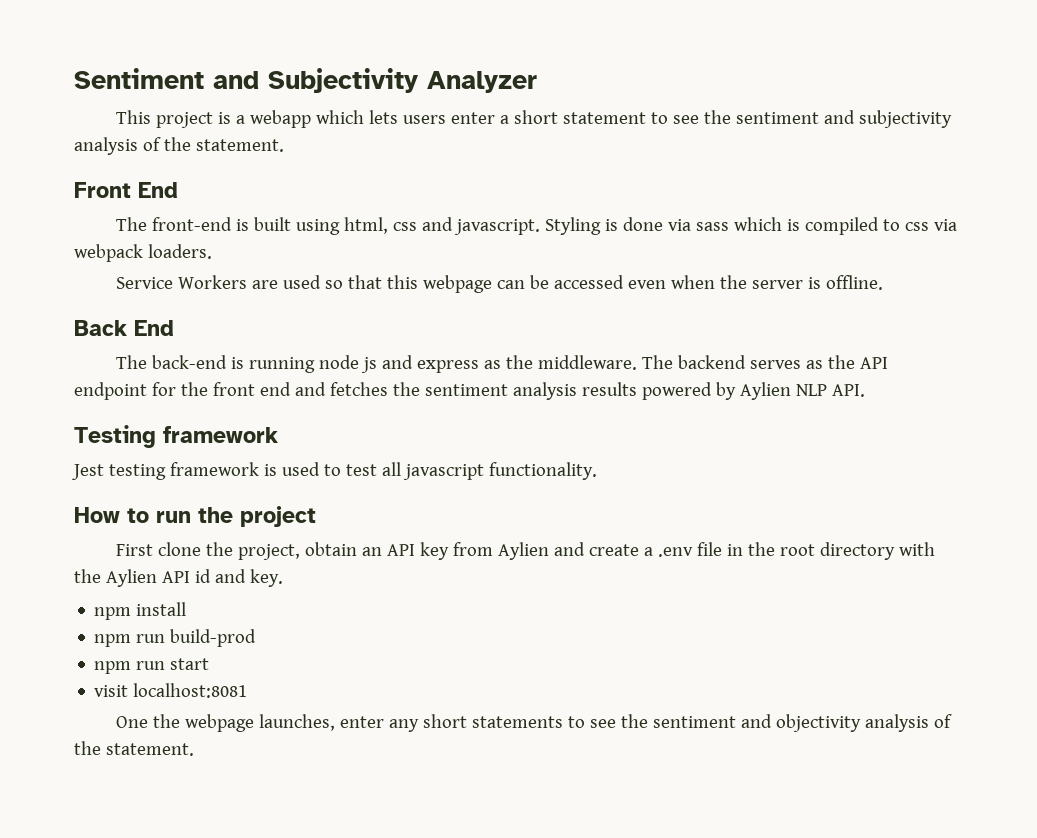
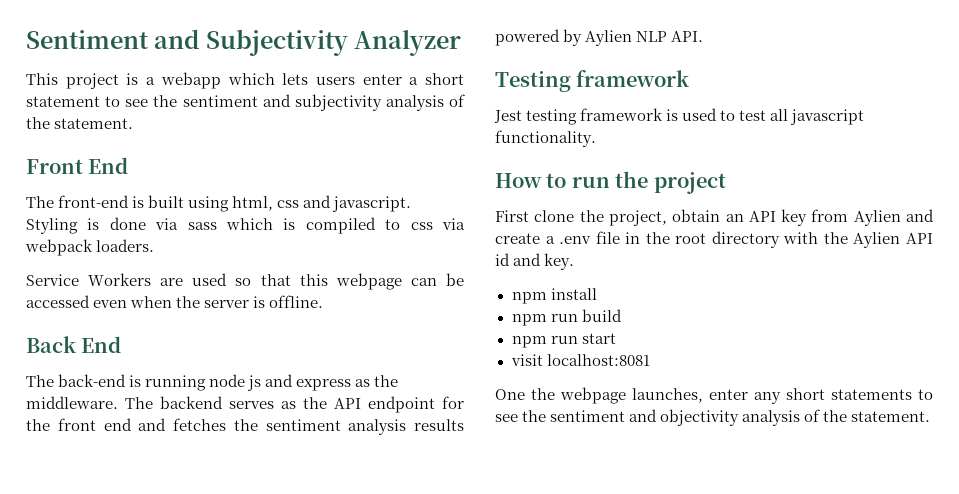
[170,629,257,647] build-prod -> [581,309,622,322] build

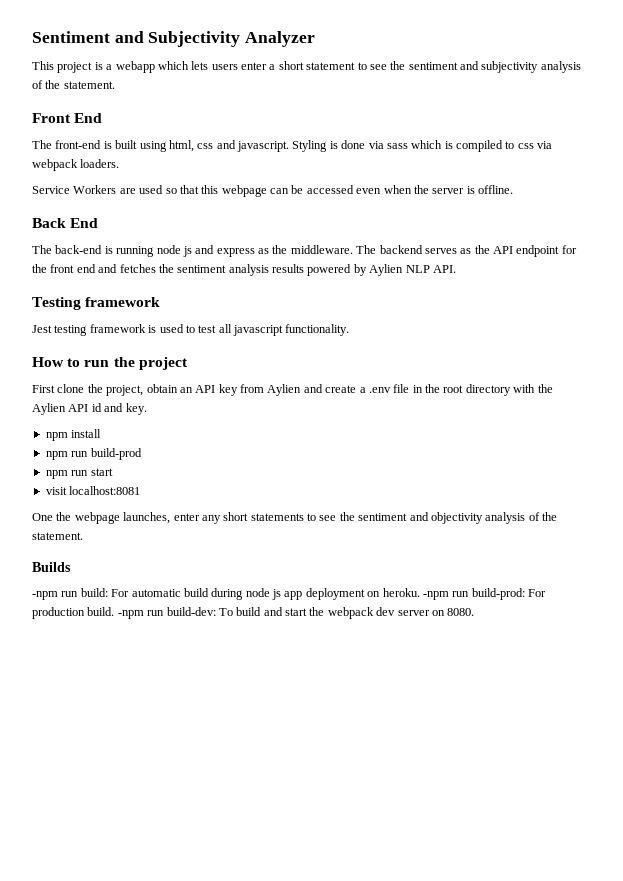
[581,309,622,322] build -> [90,448,142,460] build-prod
(931, 416) none -> [32,562,71,572] [32,588,546,600] [32,607,475,619] // Builds // -npm run build: For automatic build during node js app deployment on heroku. -npm run build-prod: For production build. -npm run build-dev: To build and start the webpack dev server on 8080.

